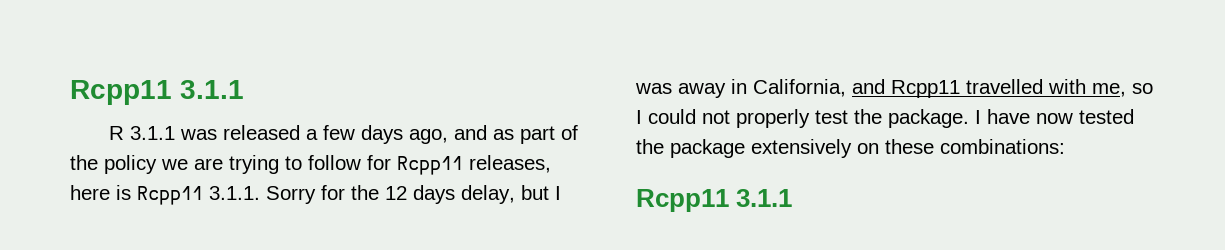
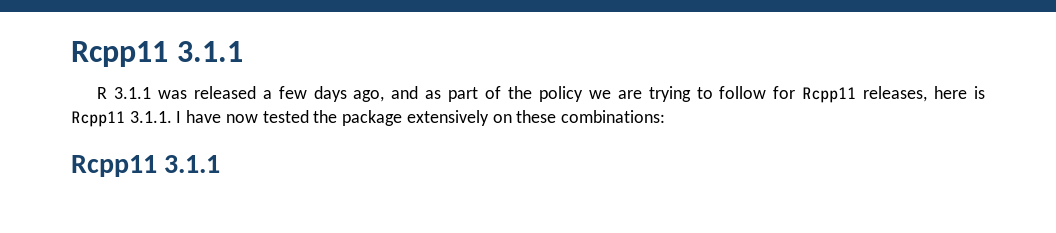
[266,185,561,204] [635,79,1153,98] [636,109,969,128] Sorry for the 12 days delay, but I was away in California, and Rcpp11 travelled with me, so I could not properly test the package. -> (172, 117) none

